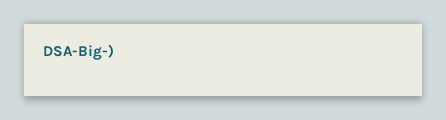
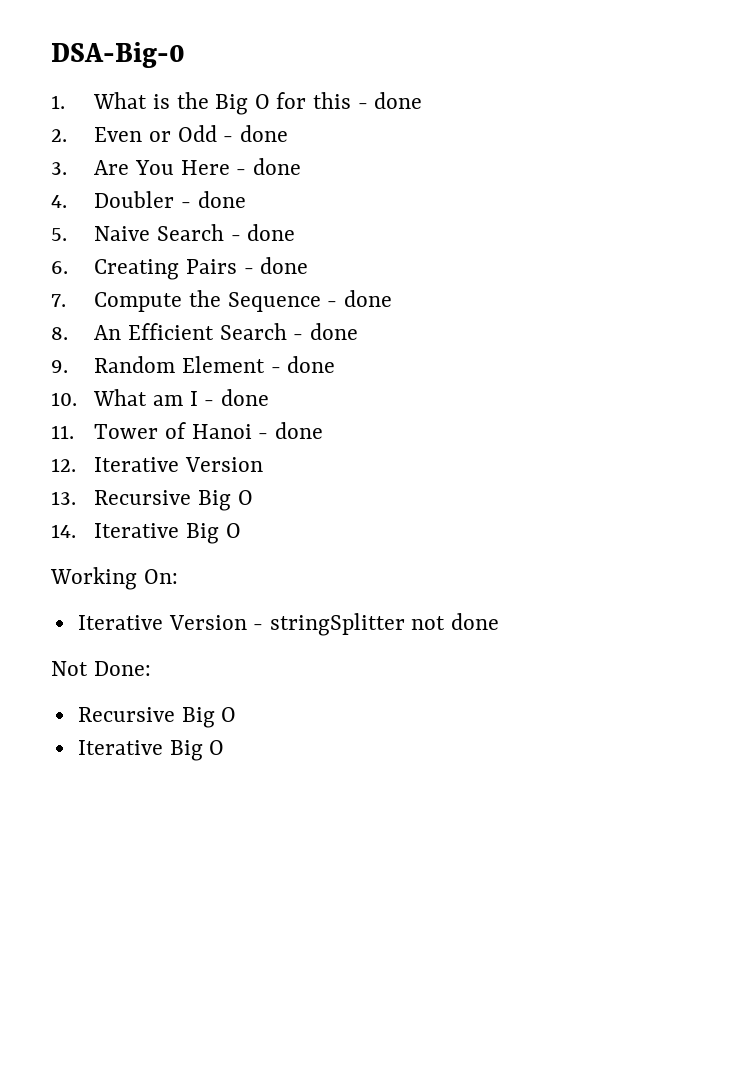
[43,44,114,60] DSA-Big-) -> [51,42,185,68] [51,92,423,115] [51,125,288,142] [51,158,301,175] [51,191,246,208] [51,224,296,241] [51,257,309,280] [51,290,392,312] [51,323,358,340] [51,356,336,373] [51,389,269,406] [51,422,323,439] [51,457,264,472] [51,490,253,511] [51,523,241,544] [50,567,178,590] [77,613,500,636] [51,661,151,676] [77,707,237,728] [77,740,225,761] DSA-Big-0 // 1. What is the Big O for this - done // 2. Even or Odd - done // 3. Are You Here - done // 4. Doubler - done // 5. Naive Search - done // 6. Creating Pairs - done // 7. Compute the Sequence - done // 8. An Efficient Search - done // 9. Random Element - done // 10. What am I - done // 11. Tower of Hanoi - done // 12. Iterative Version // 13. Recursive Big O // 14. Iterative Big O // Working On: // Iterative Version - stringSplitter not done // Not Done: // Recursive Big O // Iterative Big O

